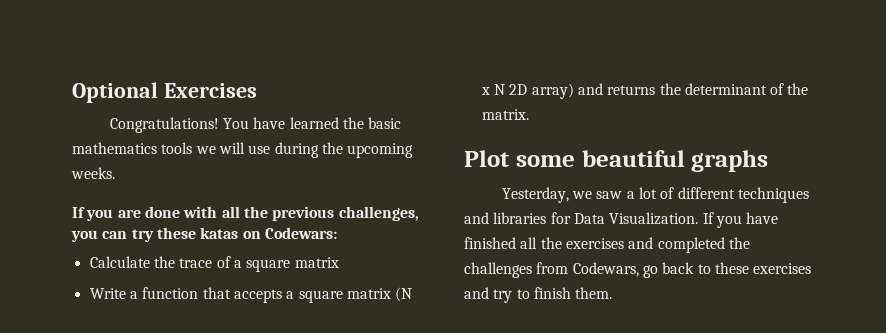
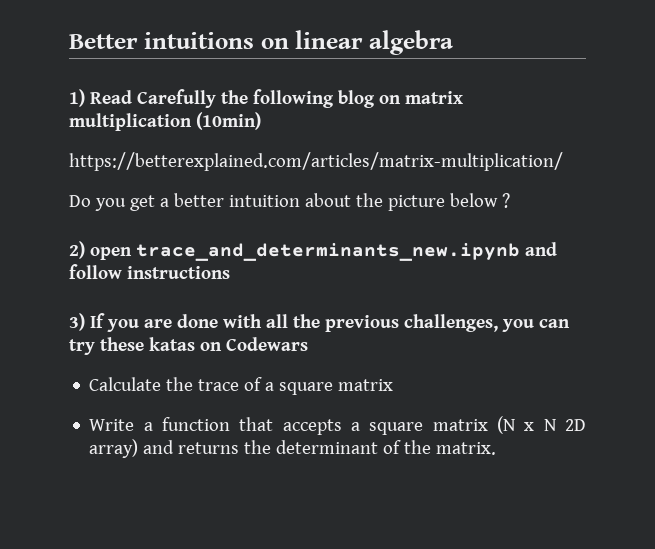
[72,82,257,103] [109,117,402,133] [72,142,414,158] [71,167,115,179] Optional Exercises // Congratulations! You have learned the basic mathematics tools we will use during the upcoming weeks. // -> [69,30,453,55] [69,89,463,108] [69,112,261,131] [69,152,563,171] [69,193,510,211] [69,241,557,261] [69,264,230,279] [69,313,85,331] Better intuitions on linear algebra // 1) Read Carefully the following blog on matrix multiplication (10min) // https://betterexplained.com/articles/matrix-multiplication/ // Do you get a better intuition about the picture below ? // 2) open trace_and_determinants_new.ipynb and follow instructions // 3)
[264,227,337,239] Codewars: -> [226,337,308,351] Codewars
[464,150,769,172] [501,187,809,203] [464,212,779,228] [464,237,750,253] [464,262,812,278] [464,287,613,303] // Plot some beautiful graphs // Yesterday, we saw a lot of different techniques and libraries for Data Visualization. If you have finished all the exercises and completed the challenges from Codewars, go back to these exercises and try to finish them. -> (497, 448) none

